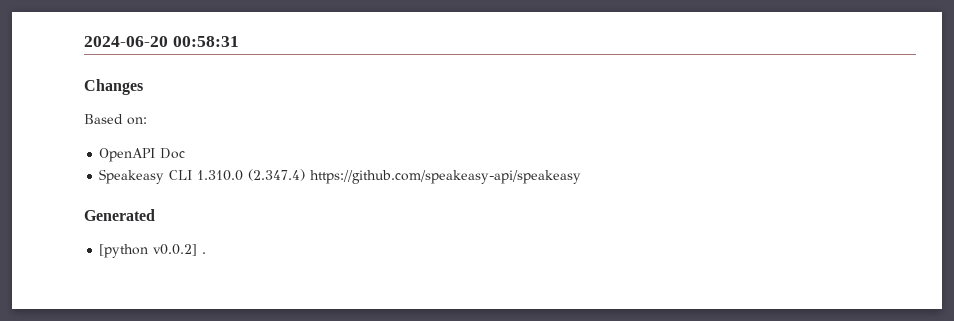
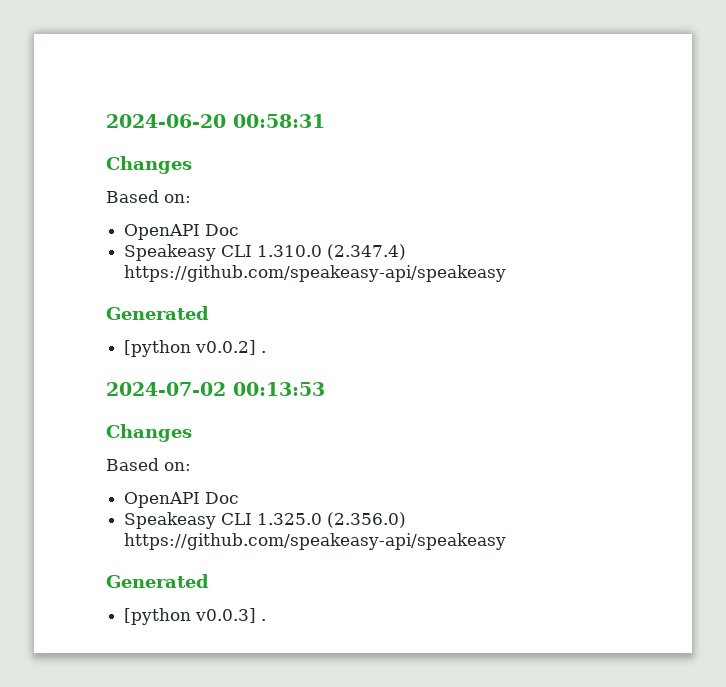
(207, 253) none -> [106,382,325,396] [106,424,192,442] [106,458,191,471] [124,492,240,508] [124,512,407,529] [124,533,507,550] [106,574,209,588] [124,608,267,625] // 2024-07-02 00:13:53 // Changes // Based on: // OpenAPI Doc // Speakeasy CLI 1.325.0 (2.356.0) https://github.com/speakeasy-api/speakeasy // Generated // [python v0.0.3] .

